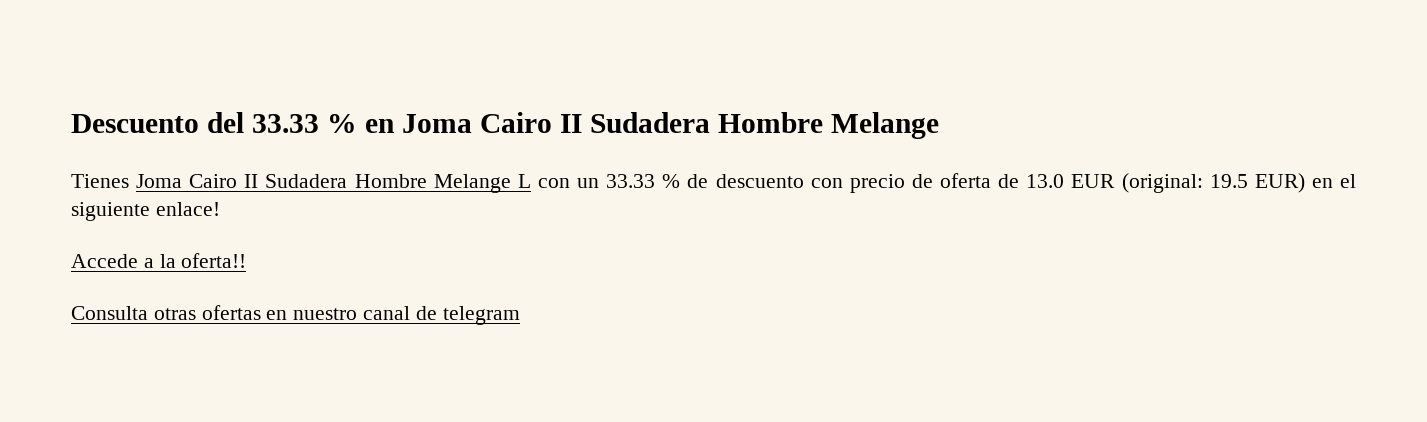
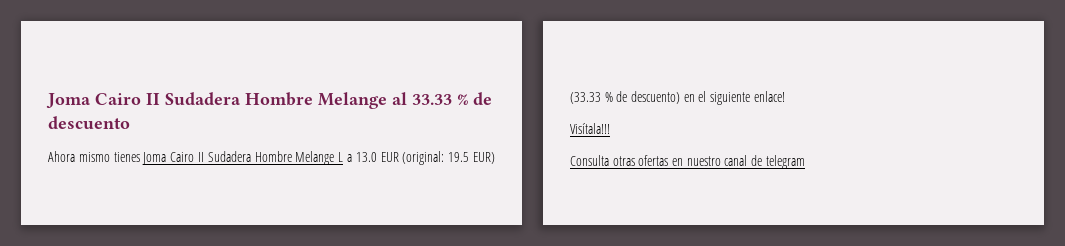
[71,112,939,139] [71,174,129,188] Descuento del 33.33 % en Joma Cairo II Sudadera Hombre Melange // Tienes -> [46,92,492,109] [48,116,130,129] [48,151,140,162] Joma Cairo II Sudadera Hombre Melange al 33.33 % de descuento // Ahora mismo tienes
[537,173,1020,193] con un 33.33 % de descuento con precio de oferta de -> [347,154,353,162] a
(1305, 183) none -> [570,91,680,104] (33.33 % de descuento)
[71,253,247,268] Accede a la oferta!! -> [570,123,610,134] Visítala!!!

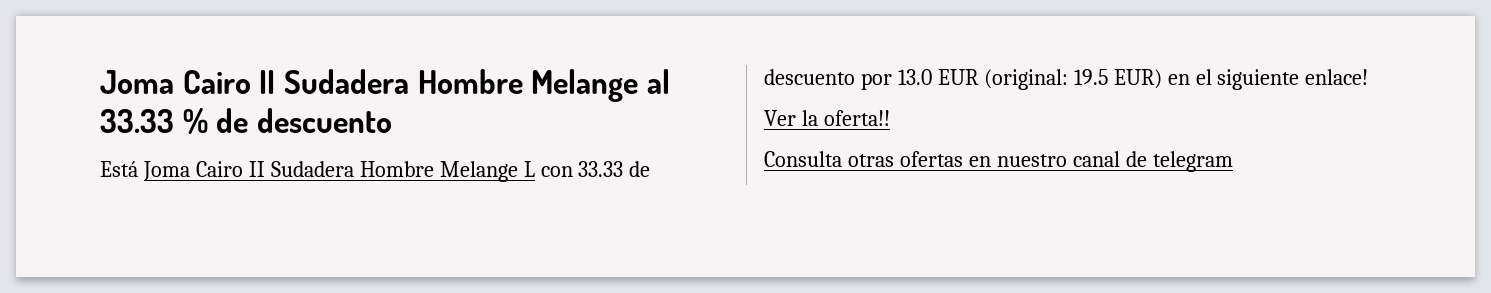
[48,151,140,162] Ahora mismo tienes -> [100,161,138,177] Está
[347,154,353,162] a -> [540,161,651,177] [764,69,892,90] con 33.33 de descuento por
[570,91,680,104] (33.33 % de descuento) -> (1162, 79) none
[570,123,610,134] Visítala!!! -> [764,110,890,126] Ver la oferta!!

